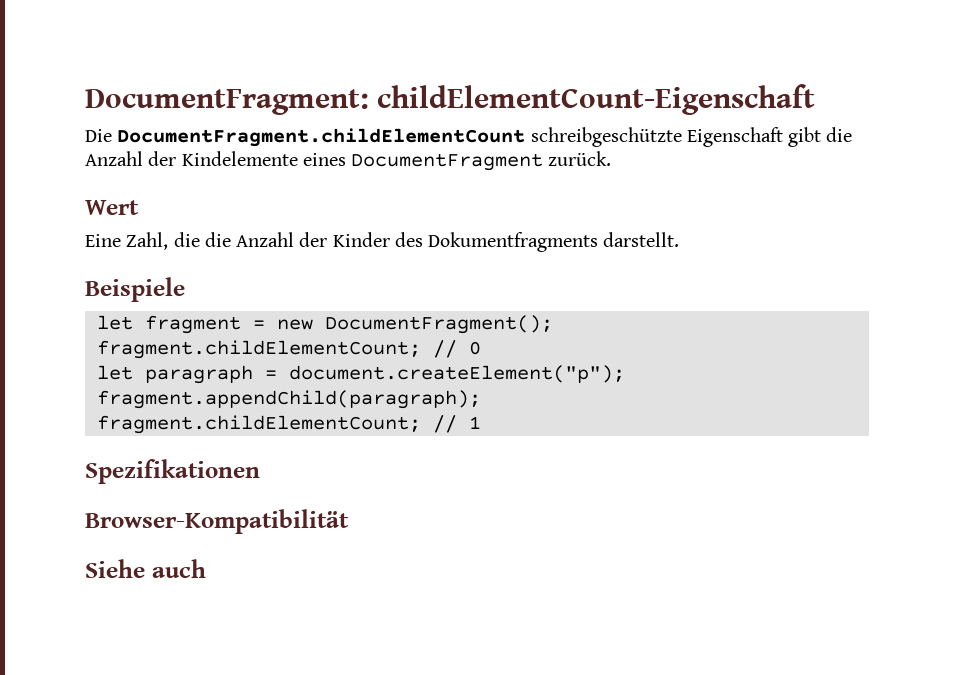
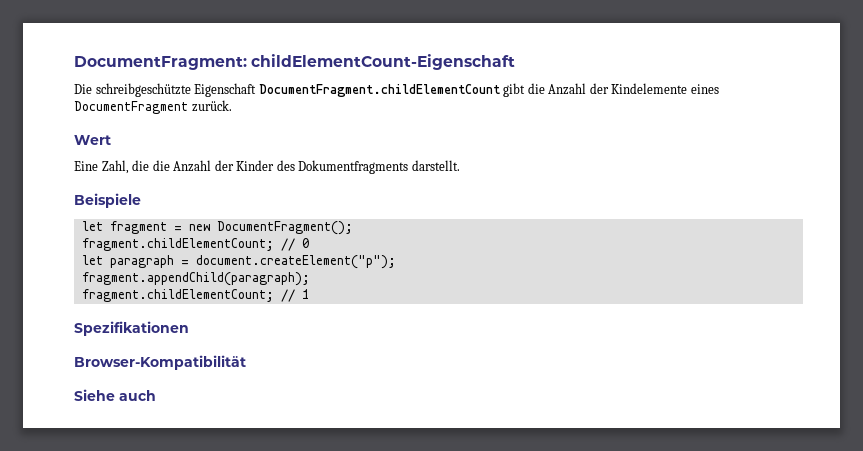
[117,128,526,147] DocumentFragment.childElementCount -> (92, 89) none
(783, 137) none -> [258,84,500,97] DocumentFragment.childElementCount

